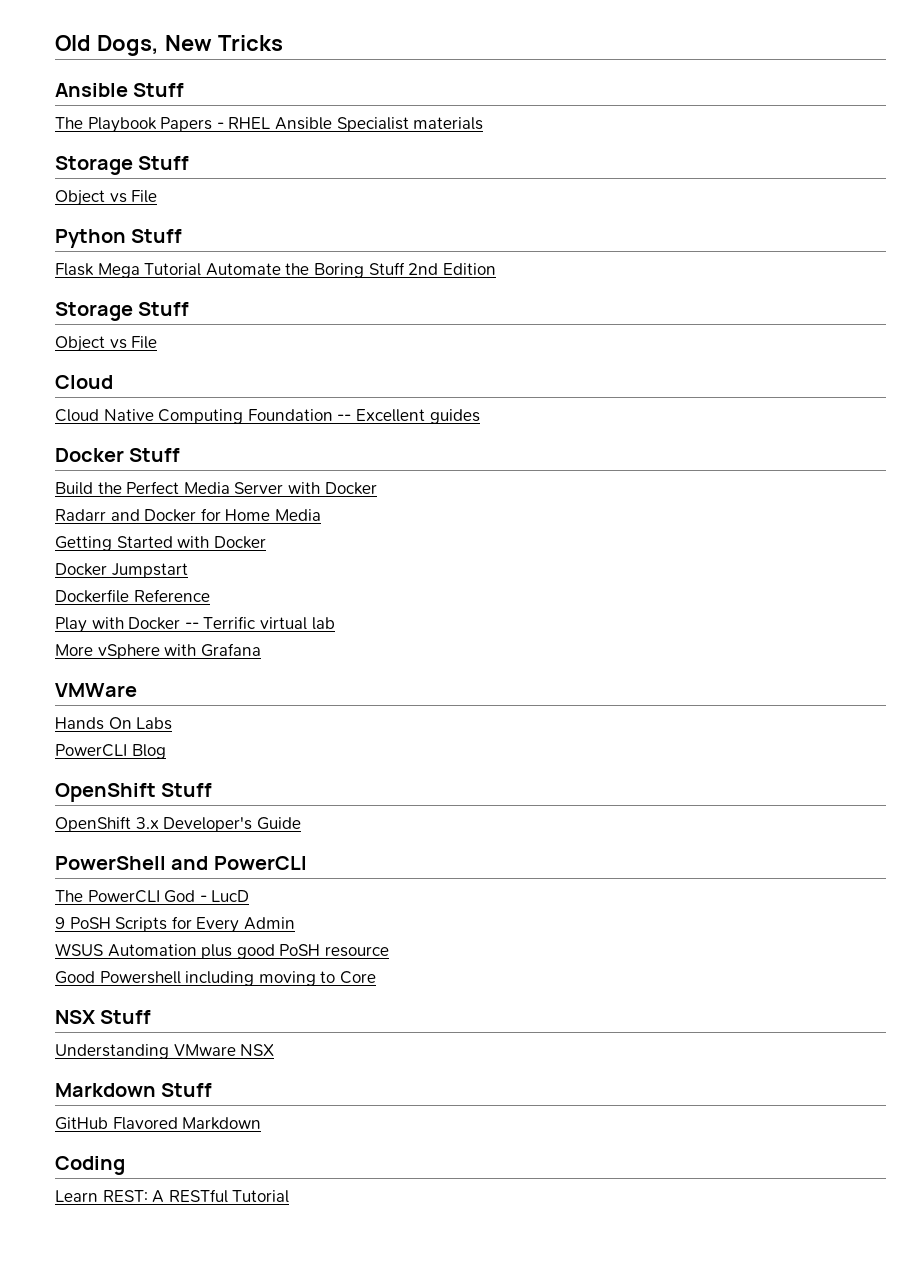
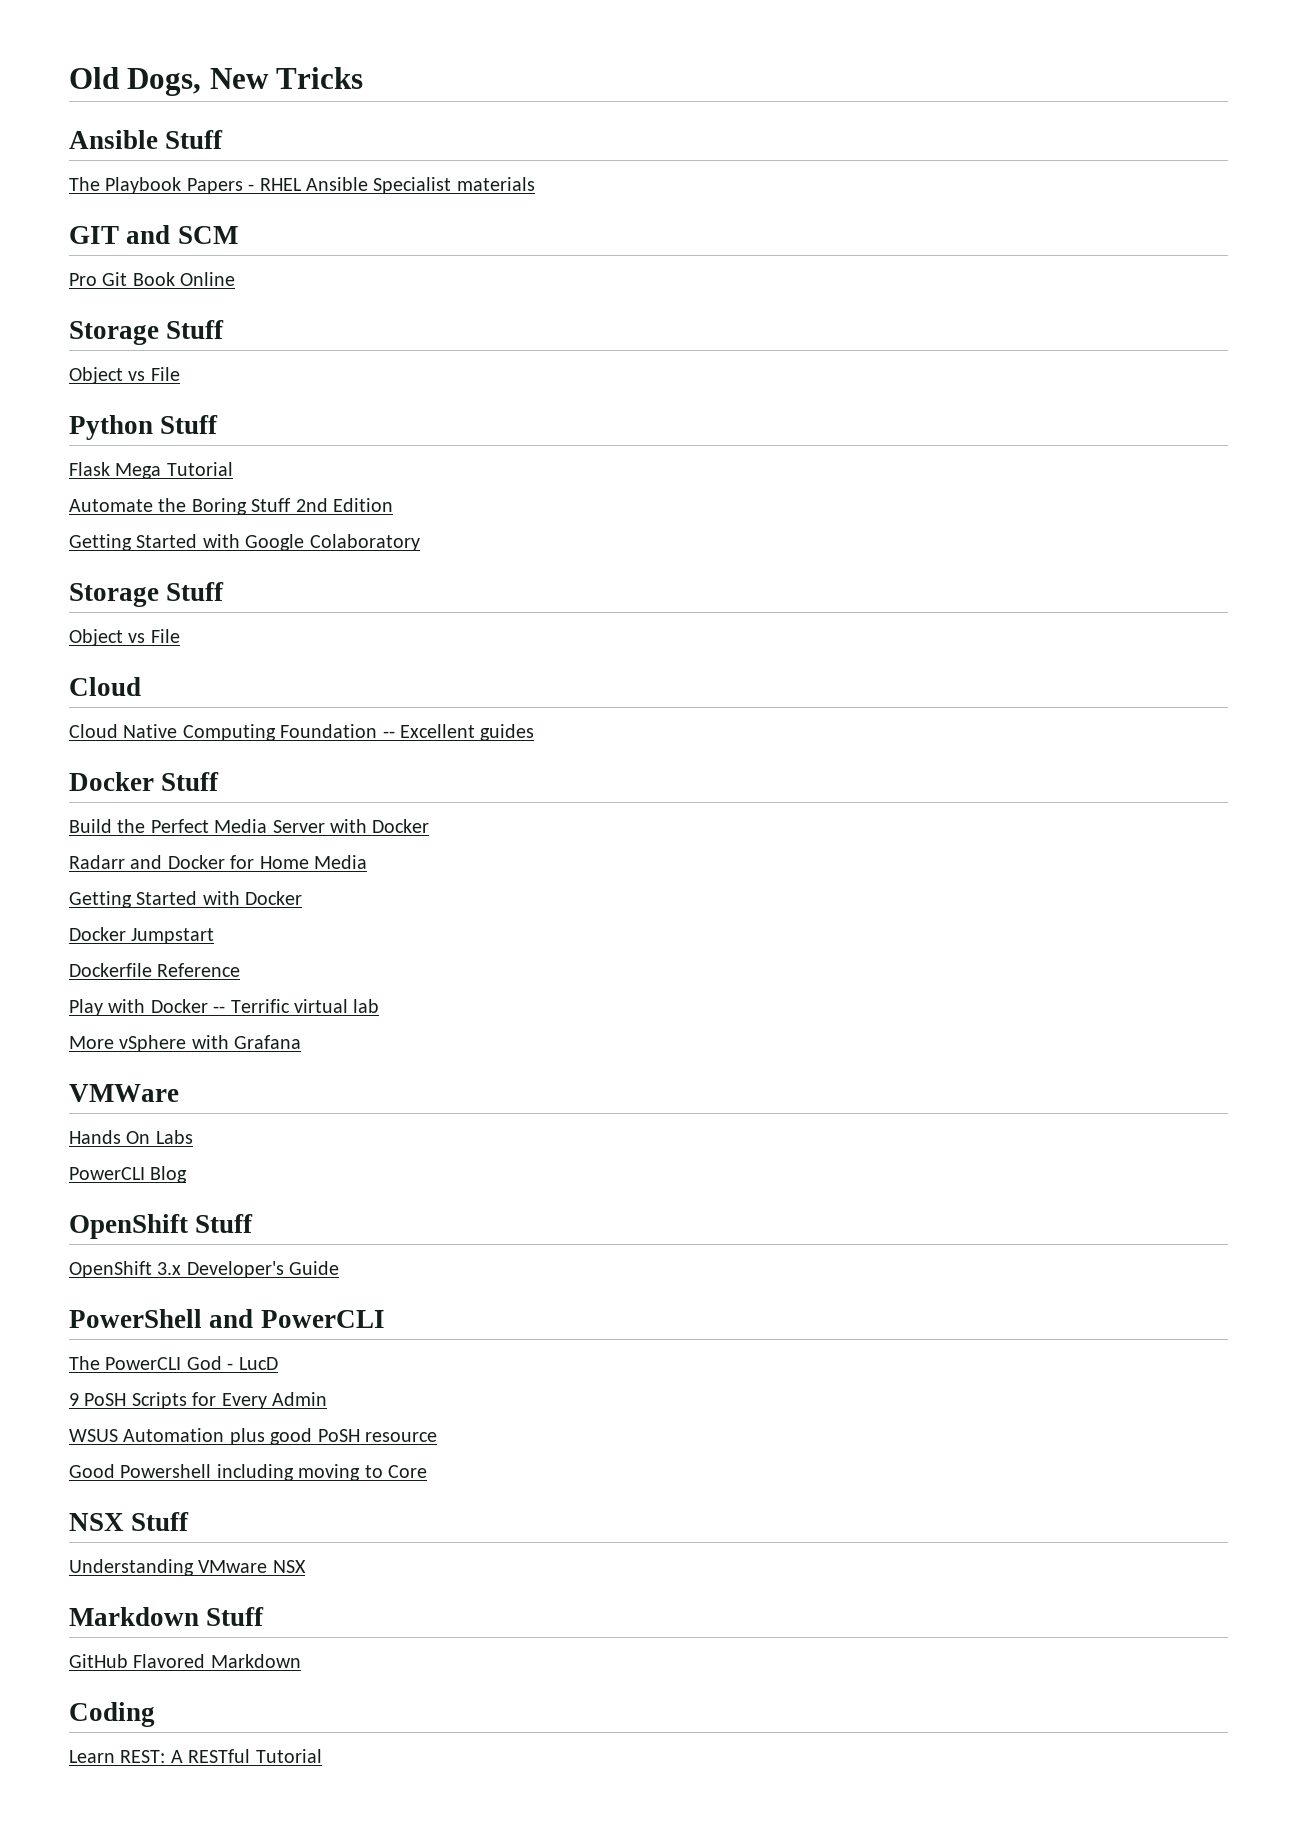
(484, 123) none -> [69,225,238,244] [69,272,236,286] // GIT and SCM // Pro Git Book Online
(202, 269) none -> (233, 469) //
(496, 269) none -> [69,534,420,551] // Getting Started with Google Colaboratory

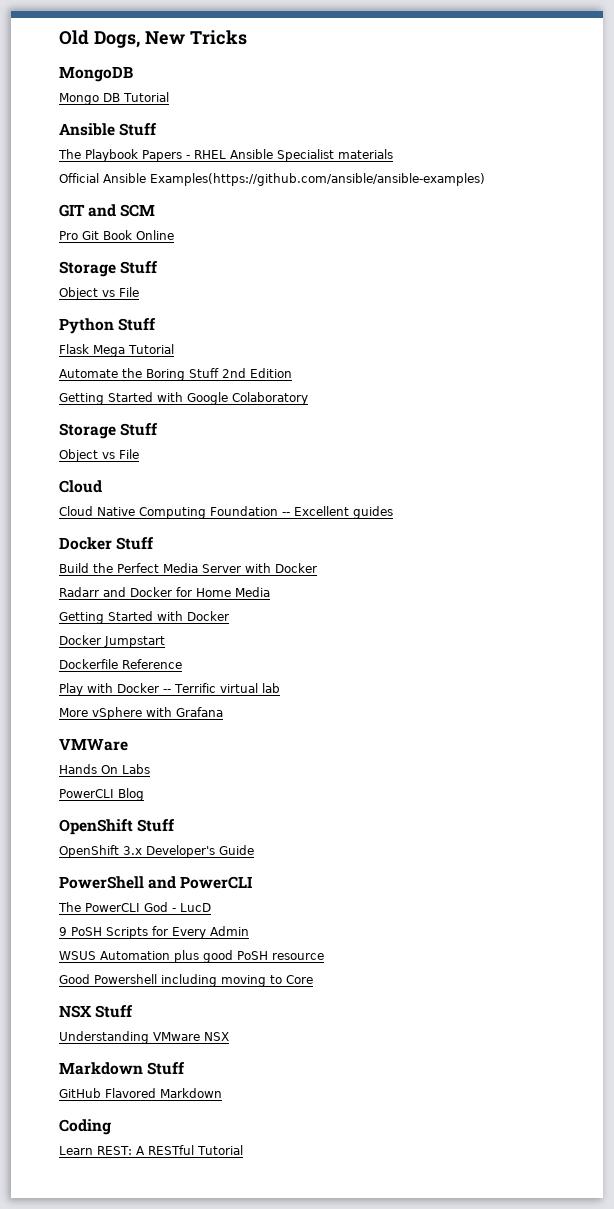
(364, 78) none -> [59,66,133,82] [59,92,169,105] // MongoDB // Mongo DB Tutorial
(535, 184) none -> [59,173,485,186] // Official Ansible Examples(https://github.com/ansible/ansible-examples)

